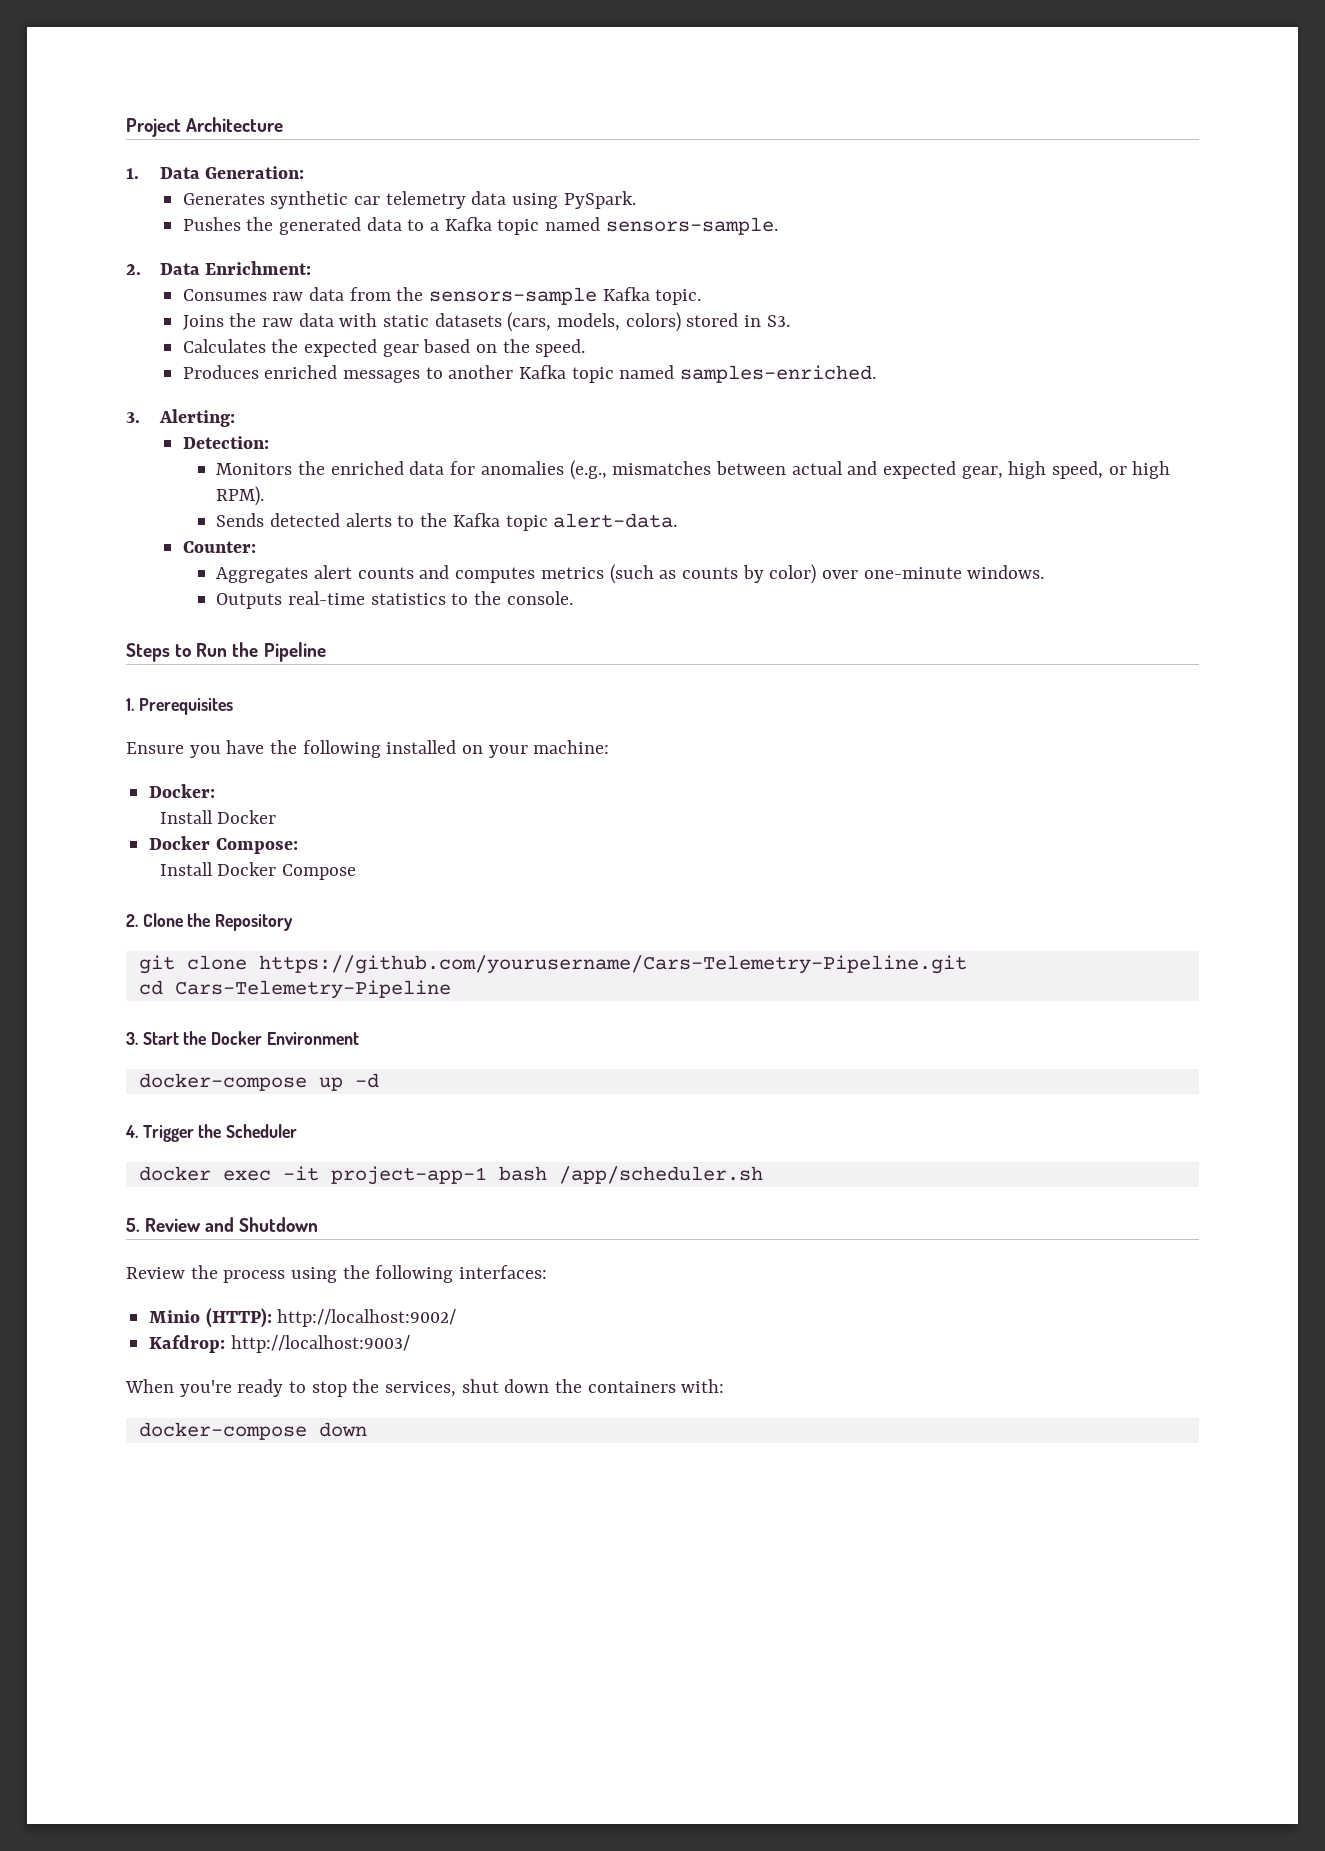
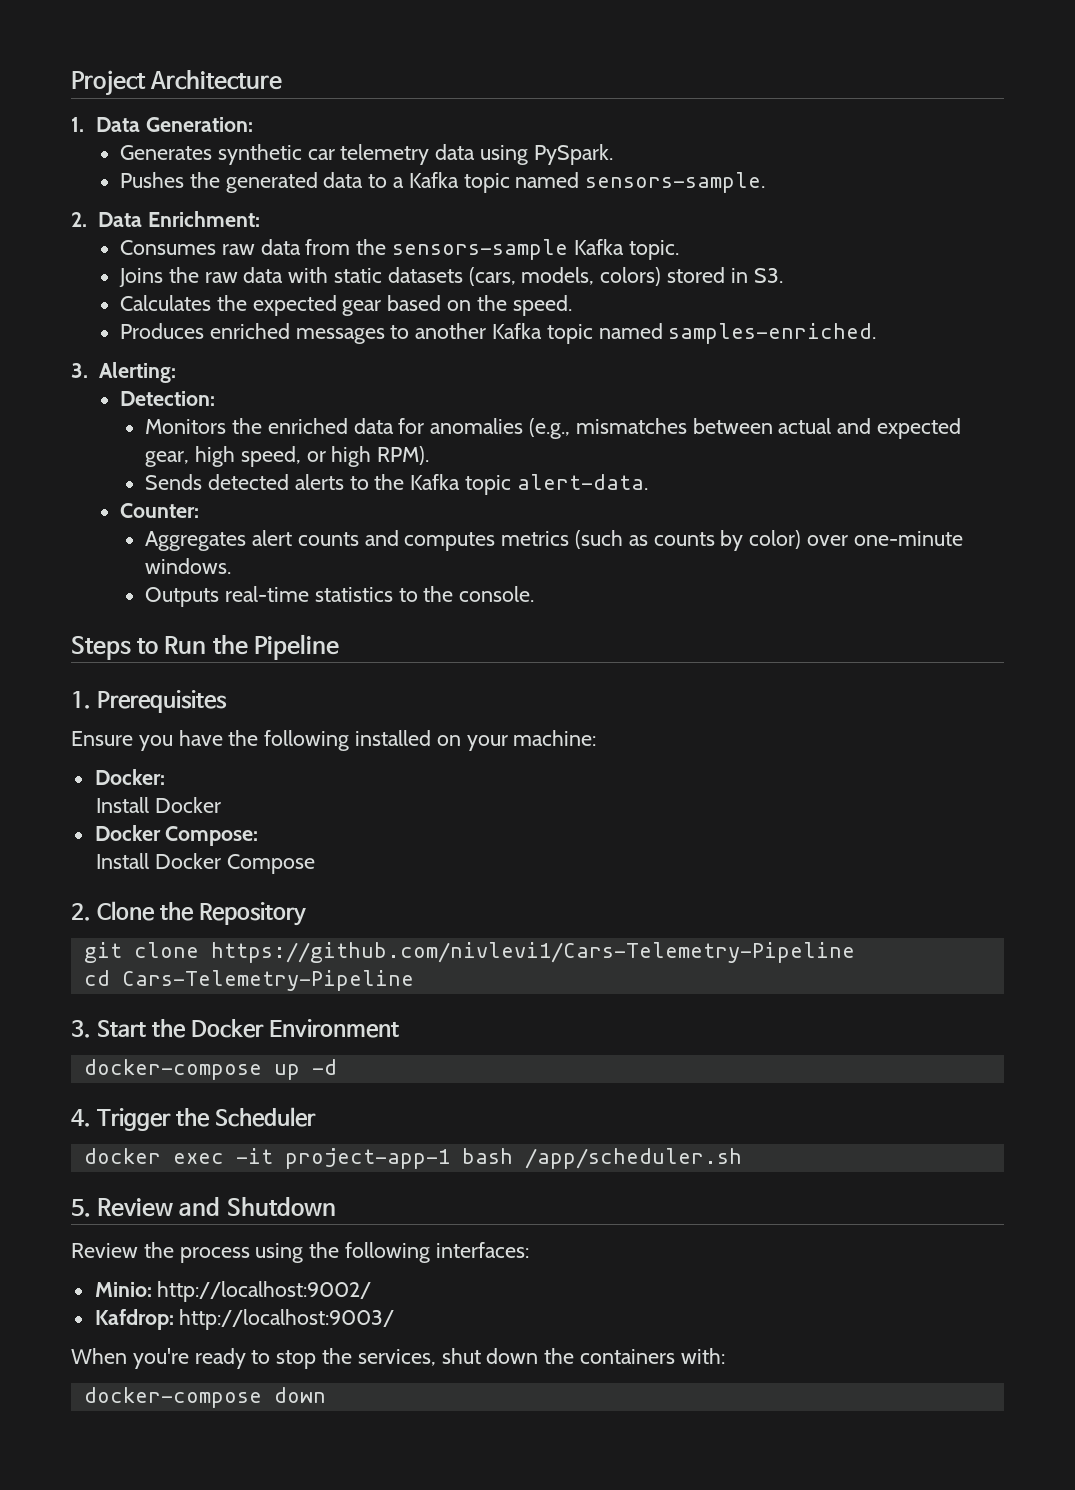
[258,955,967,974] https://github.com/yourusername/Cars-Telemetry-Pipeline.git -> [210,942,855,963] https://github.com/nivlevi1/Cars-Telemetry-Pipeline
[149,1308,272,1328] Minio (HTTP): -> [94,1282,152,1297] Minio:

